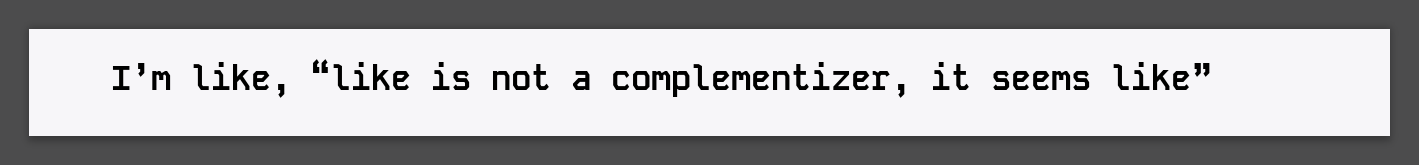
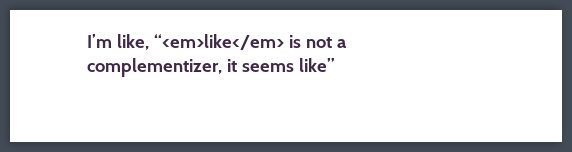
[311,59,411,90] “like -> [153,34,284,50] “<em>like</em>

